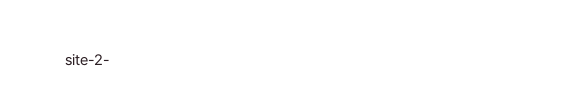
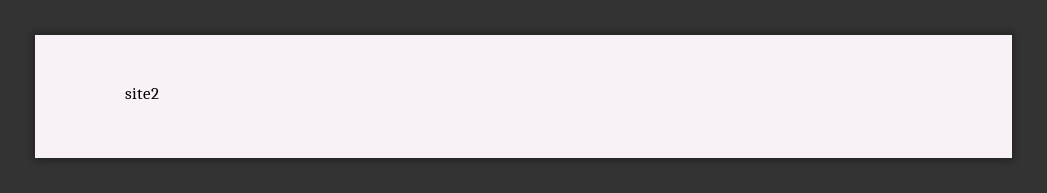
[65,54,109,66] site-2- -> [125,88,159,99] site2

